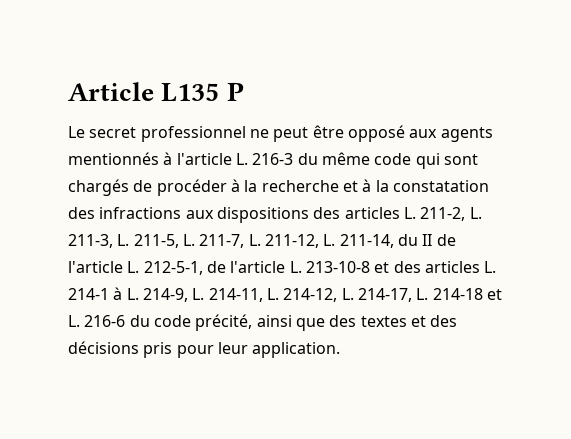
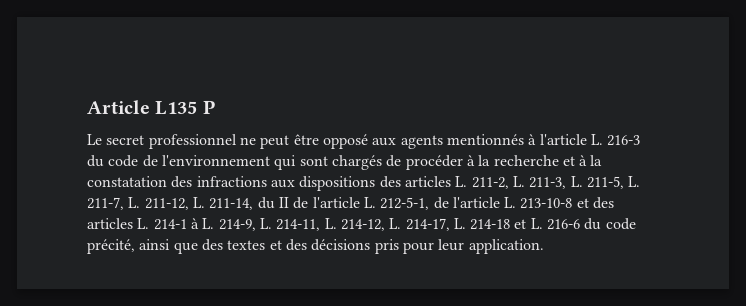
[321,152,412,165] même code -> [108,155,270,167] code de l'environnement

